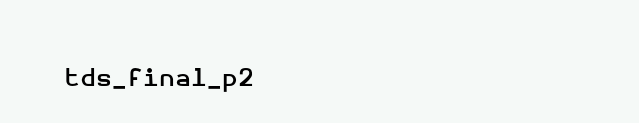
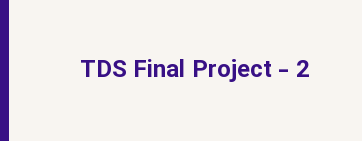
[64,68,254,92] tds_final_p2 -> [80,59,310,82] TDS Final Project - 2

